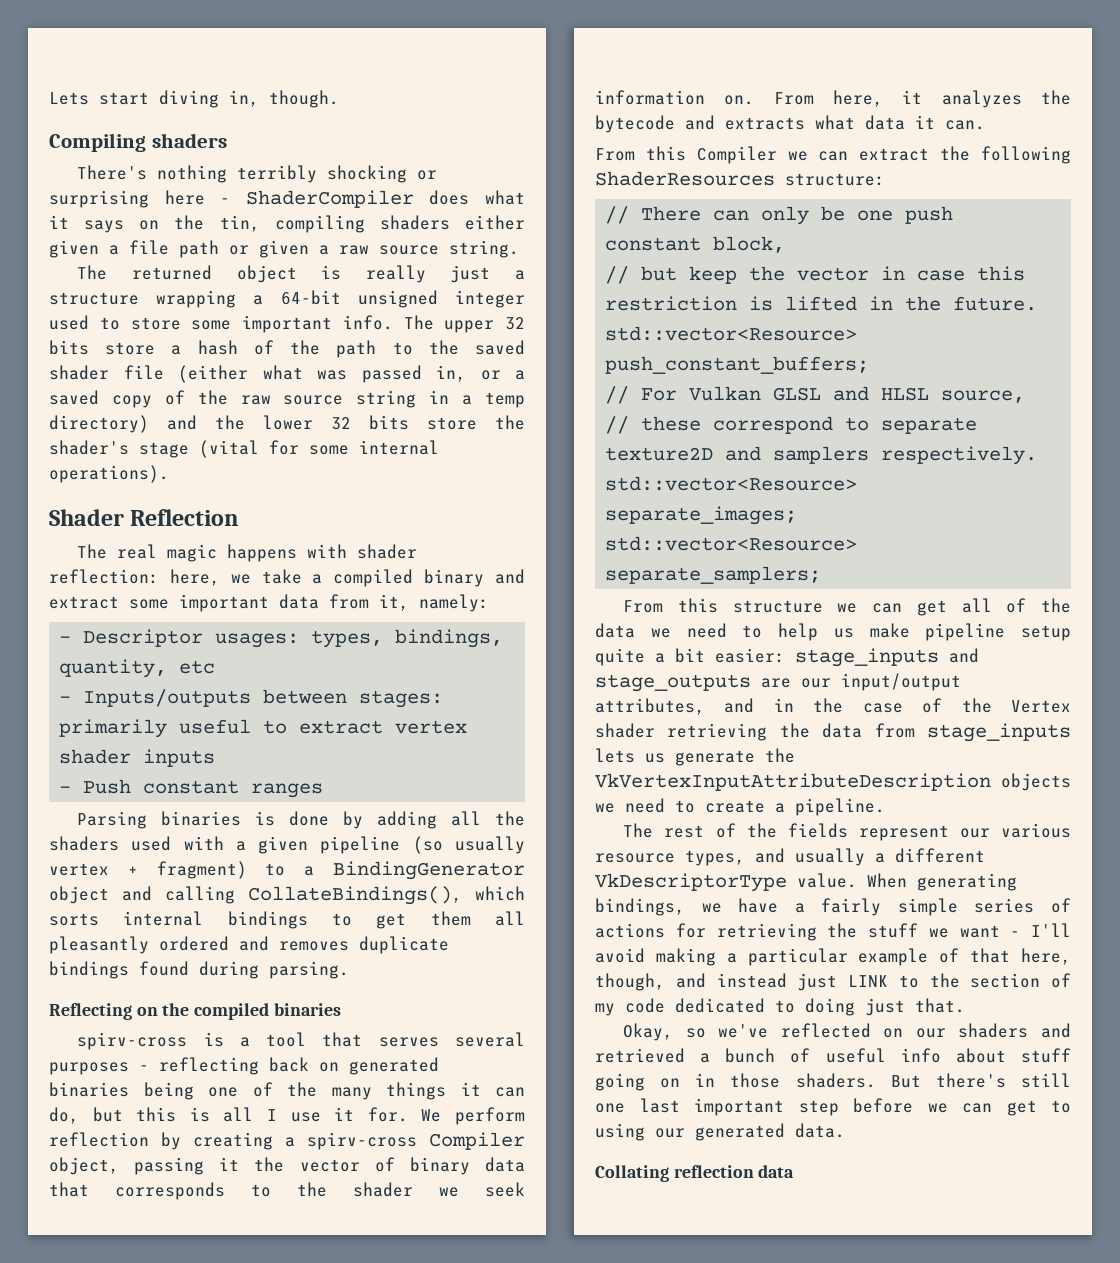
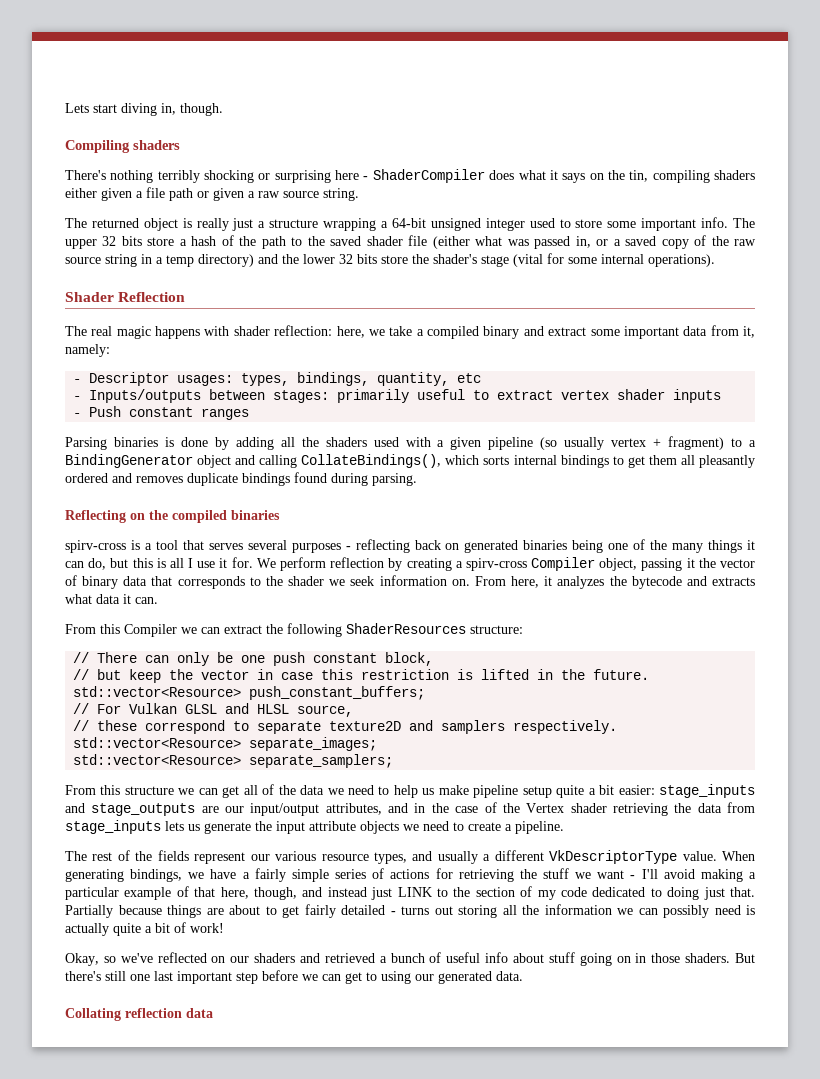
[595,773,991,791] VkVertexInputAttributeDescription -> [276,821,356,834] input attribute
(965, 1005) none -> [65,904,755,918] [65,922,224,936] Partially because things are about to get fairly detailed - turns out storing all the information we can possibly need is actually quite a bit of work!

